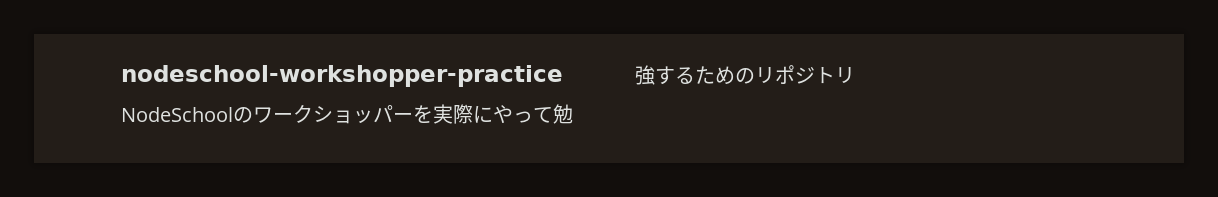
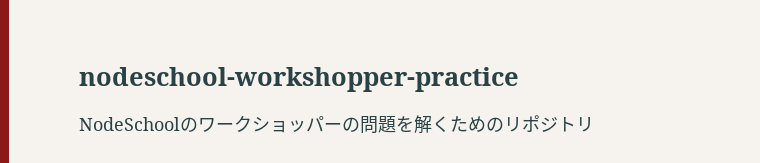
[413,104,573,124] [635,65,695,85] を実際にやって勉強する -> [342,115,450,134] の問題を解く

